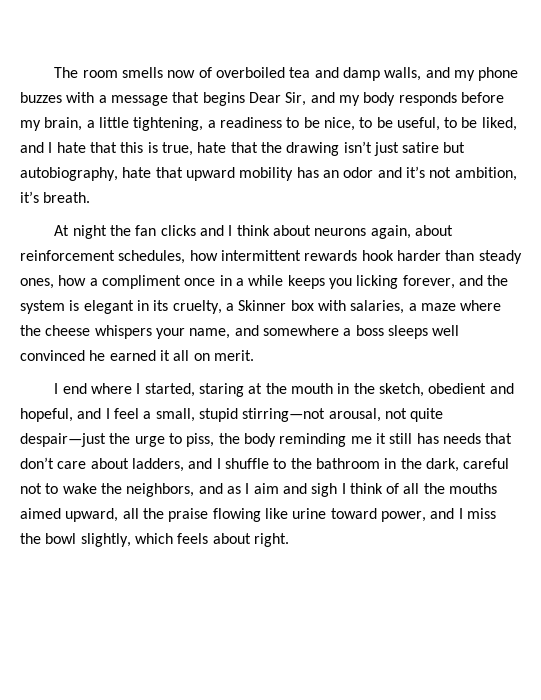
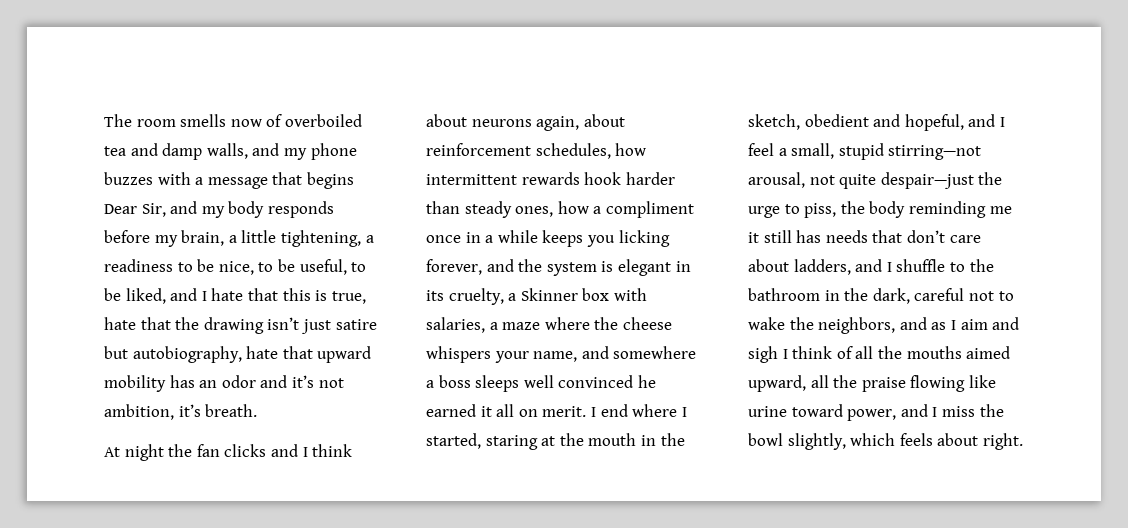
(254, 355) // -> (587, 411) none

